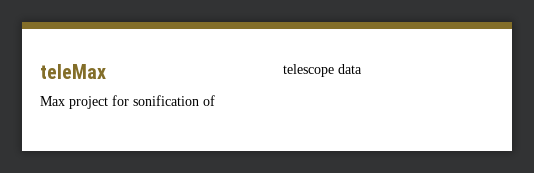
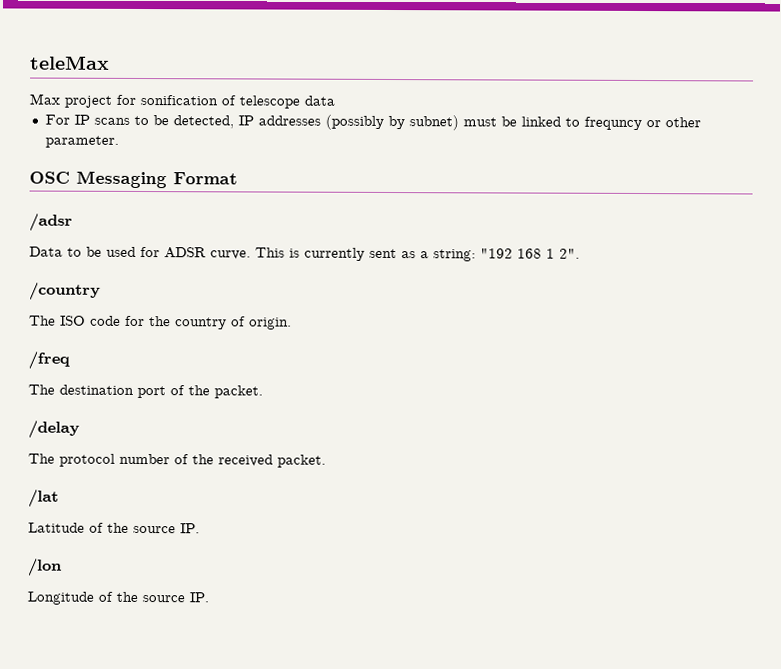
(362, 69) none -> [44,114,701,131] [44,135,119,148] [29,170,238,189] [29,213,73,232] [29,246,580,262] [29,282,101,301] [29,315,292,330] [28,351,70,370] [28,384,263,399] [28,420,80,439] [28,453,326,468] [28,489,59,508] [28,522,200,534] [28,558,62,577] [27,591,209,605] // For IP scans to be detected, IP addresses (possibly by subnet) must be linked to frequncy or other parameter. // OSC Messaging Format // /adsr // Data to be used for ADSR curve. This is currently sent as a string: "192 168 1 2". // /country // The ISO code for the country of origin. // /freq // The destination port of the packet. // /delay // The protocol number of the received packet. // /lat // Latitude of the source IP. // /lon // Longitude of the source IP.

